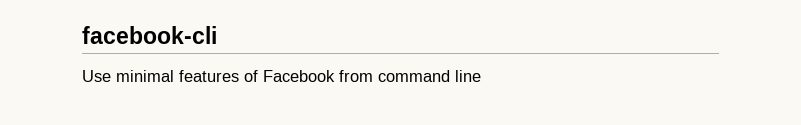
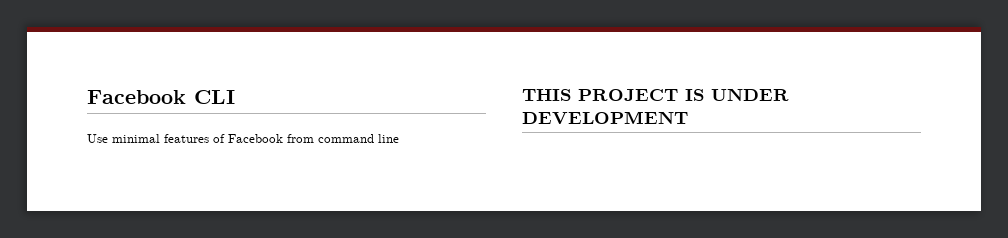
[82,26,217,44] facebook-cli -> [87,90,235,104] Facebook CLI
(481, 76) none -> [522,88,789,101] [522,111,688,124] // THIS PROJECT IS UNDER DEVELOPMENT

